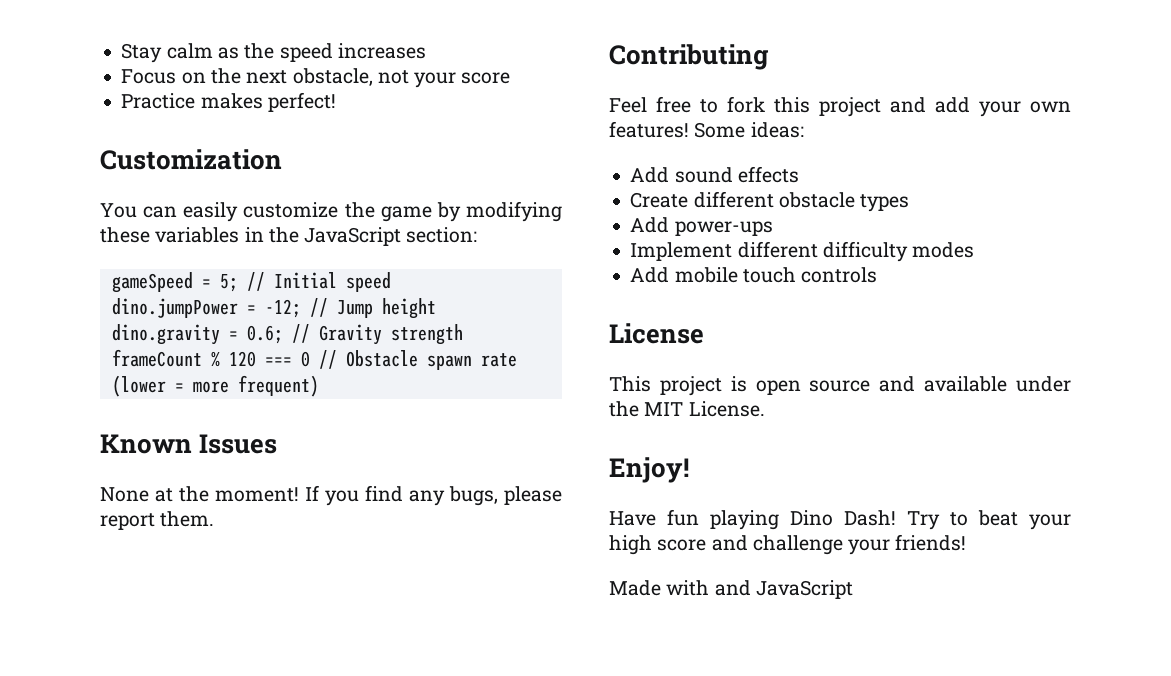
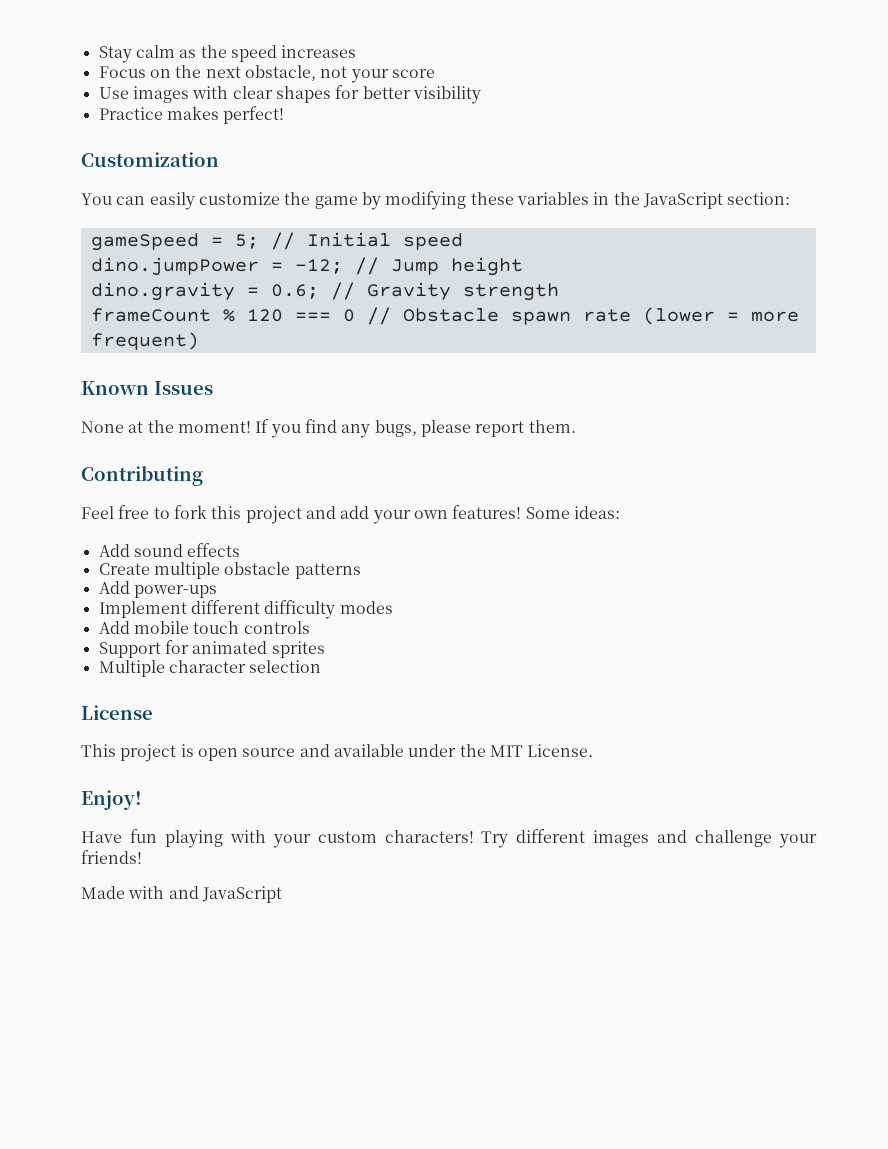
(511, 78) none -> [98,85,481,104] // Use images with clear shapes for better visibility
[693,191,910,212] different obstacle types -> [153,562,361,579] multiple obstacle patterns
(878, 275) none -> [98,640,325,658] [98,660,322,677] // Support for animated sprites // Multiple character selection
[790,510,1071,530] [609,535,707,555] Dino Dash! Try to beat your high score -> [229,829,650,848] with your custom characters! Try different images

